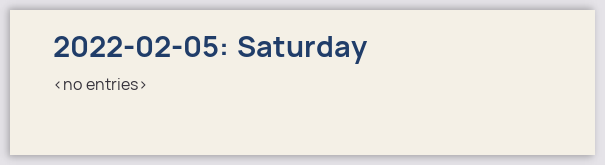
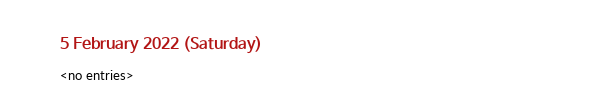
[53,36,368,64] 2022-02-05: Saturday -> [60,36,262,54] 5 February 2022 (Saturday)

